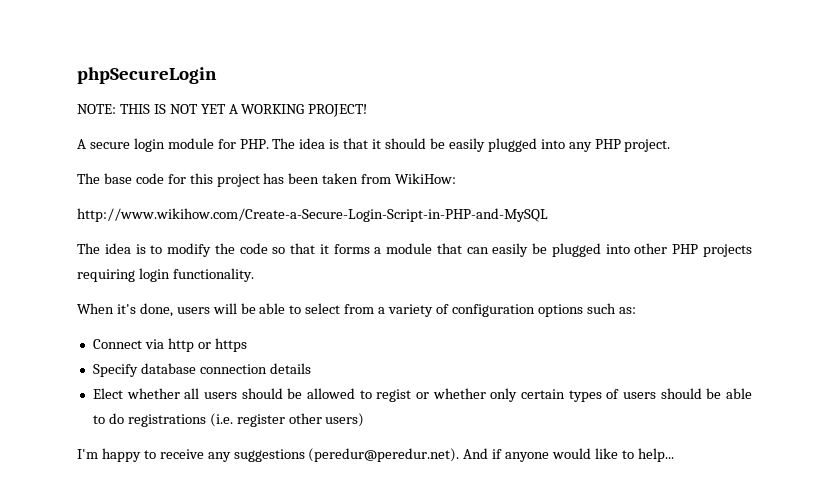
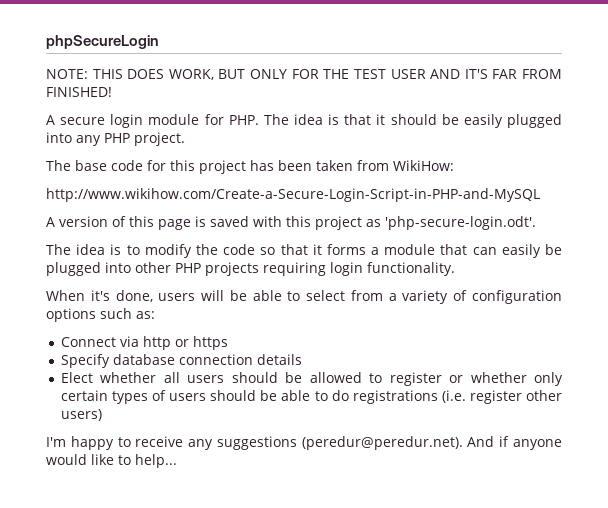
[153,104,368,117] IS NOT YET A WORKING PROJECT! -> [127,69,563,80] [46,87,112,97] DOES WORK, BUT ONLY FOR THE TEST USER AND IT'S FAR FROM FINISHED!
(548, 215) none -> [46,216,536,230] // A version of this page is saved with this project as 'php-secure-login.odt'.
[376,389,412,402] regist -> [389,372,442,386] register

